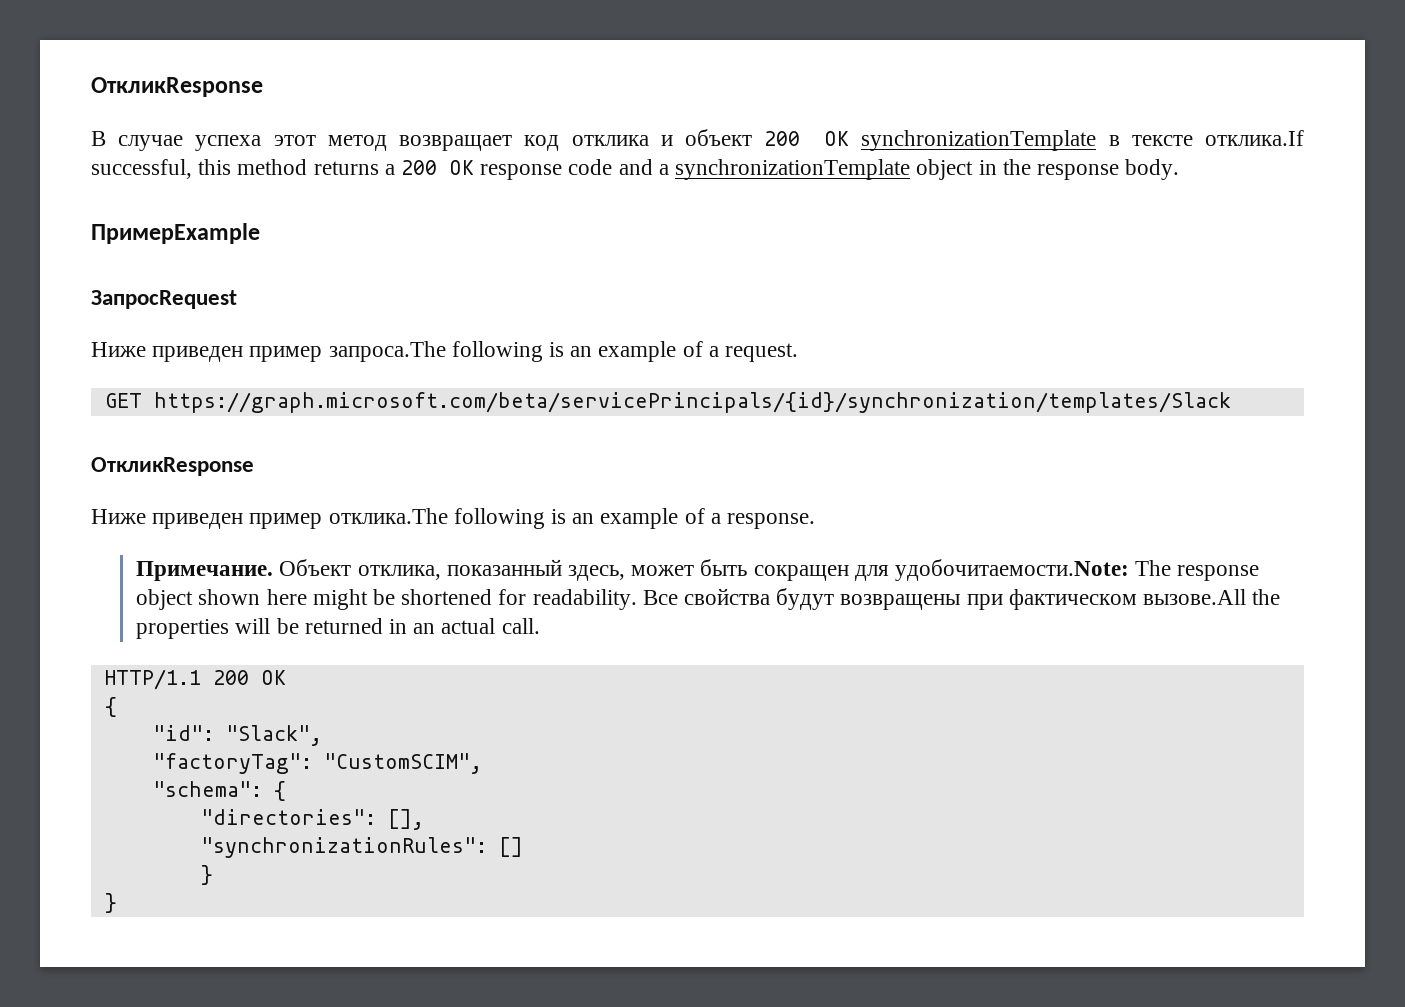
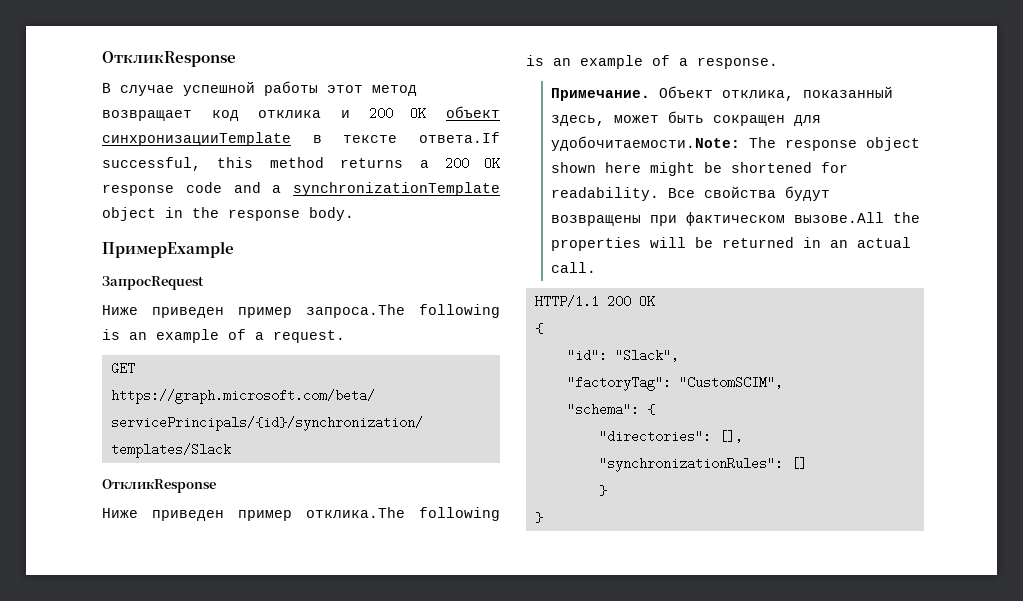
[195,135,262,151] успеха -> [183,81,318,96] успешной работы
[685,129,1097,151] объект 200 OK synchronizationTemplate -> [369,106,501,120] [102,132,291,146] 200 OK объект синхронизацииTemplate
[1204,130,1304,146] отклика.If -> [419,132,500,143] ответа.If

